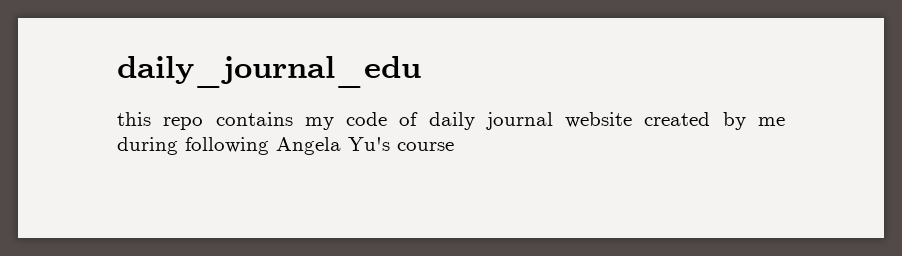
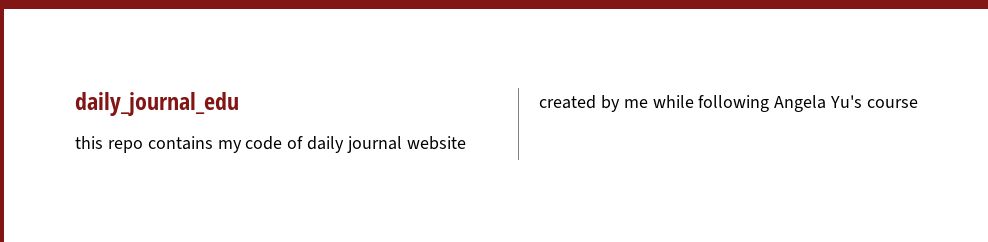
[117,137,178,155] during -> [652,95,694,108] while

